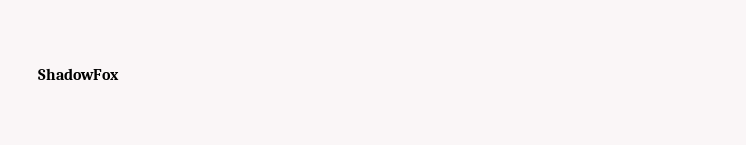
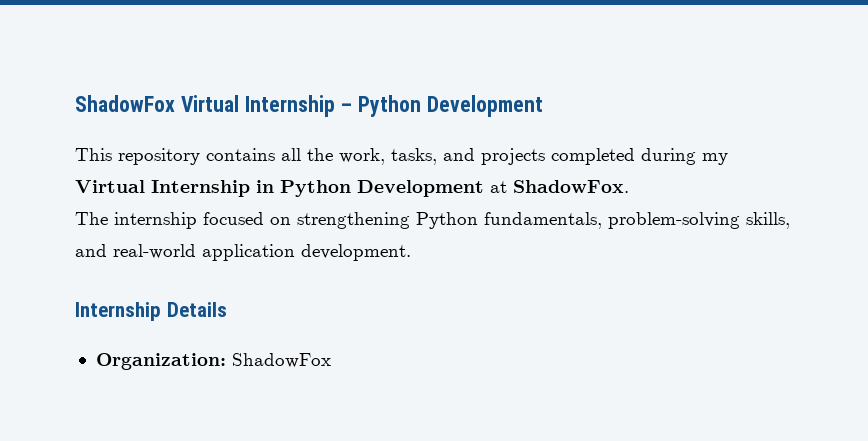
[38,68,119,80] ShadowFox -> [75,95,544,117] [75,148,728,165] [75,180,629,197] [75,212,790,229] [75,244,411,261] [75,302,227,321] [95,353,331,370] ShadowFox Virtual Internship – Python Development // This repository contains all the work, tasks, and projects completed during my Virtual Internship in Python Development at ShadowFox. // The internship focused on strengthening Python fundamentals, problem-solving skills, and real-world application development. // Internship Details // Organization: ShadowFox

